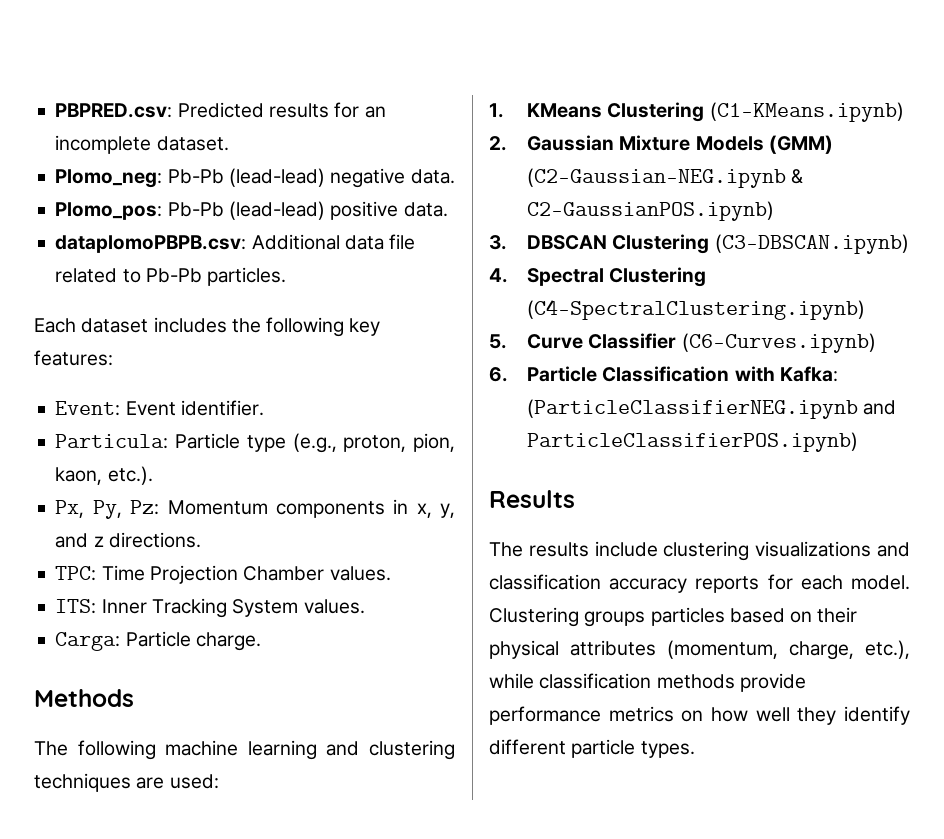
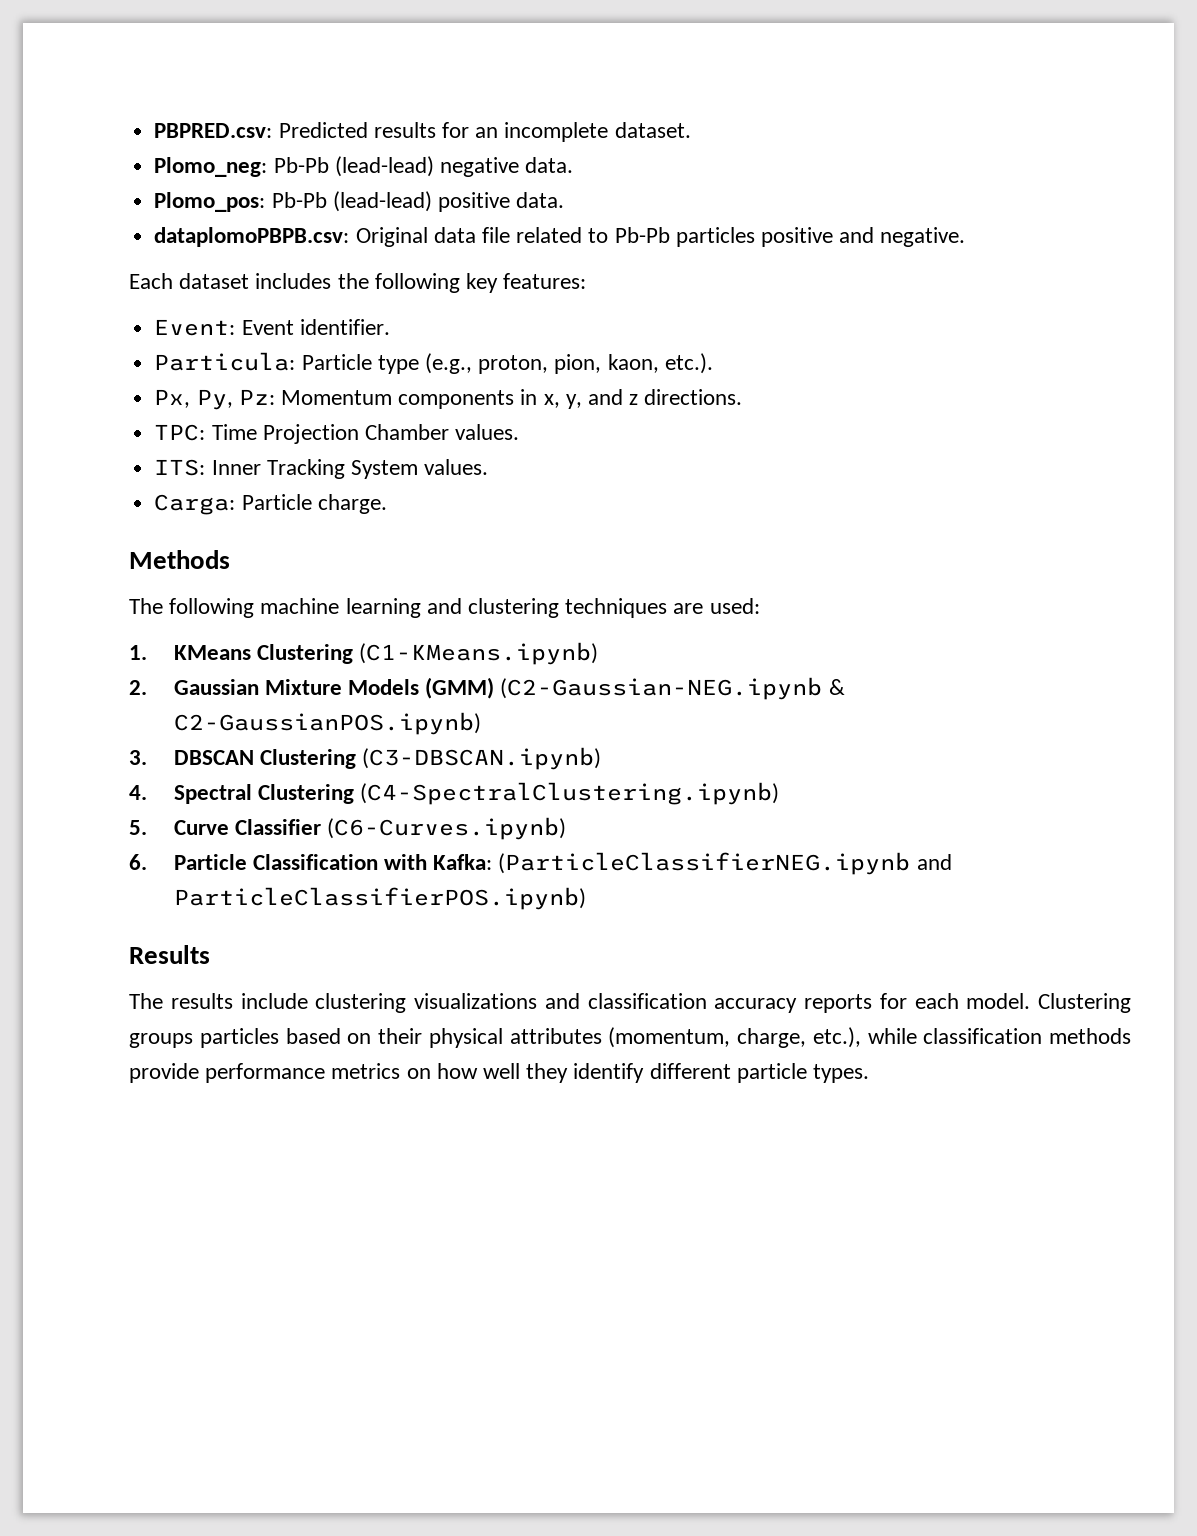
[251,234,340,250] Additional -> [355,227,428,247] Original
[207,267,287,286] particles. -> [675,227,966,247] particles positive and negative.

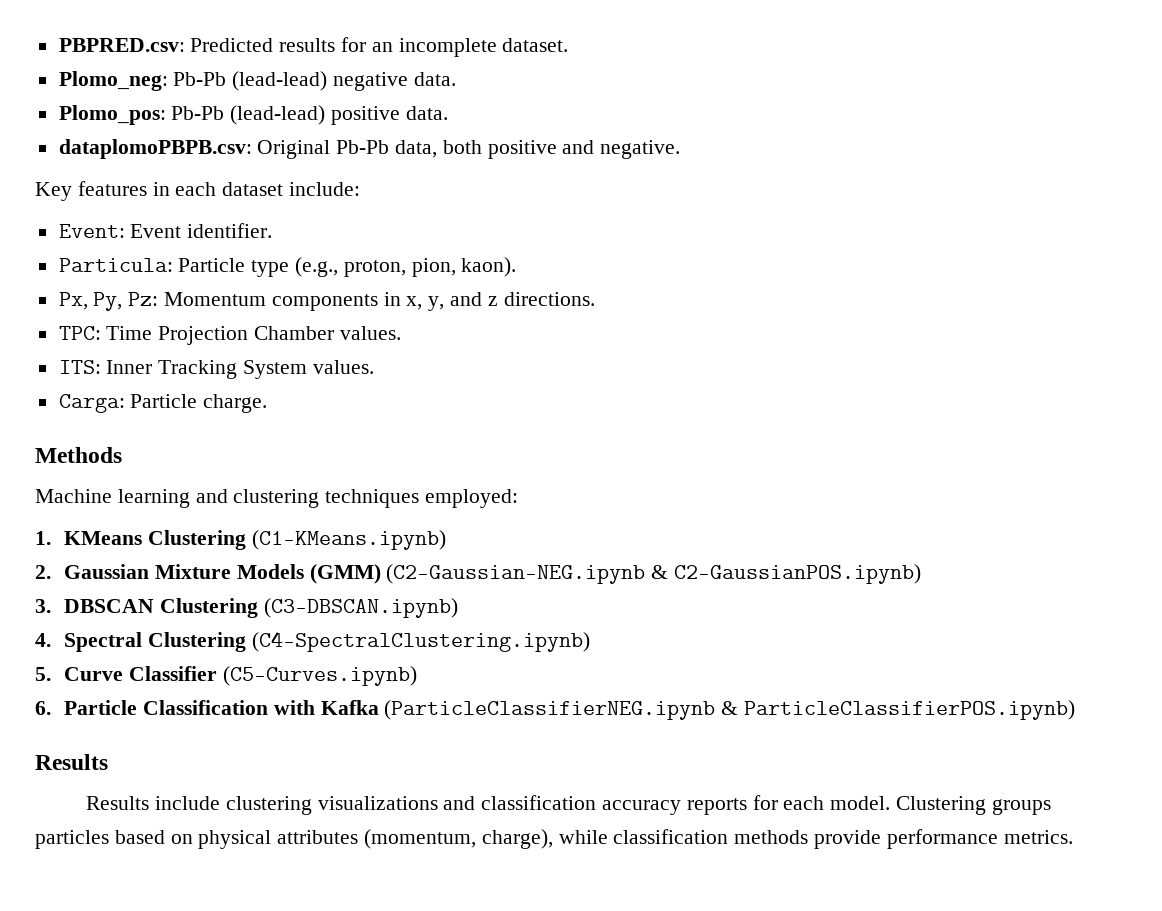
[433,227,966,247] [129,273,587,293] data file related to Pb-Pb particles positive and negative. // Each dataset includes the following key features: -> [336,140,681,159] [35,181,361,201] Pb-Pb data, both positive and negative. // Key features in each dataset include:
[607,353,713,374] kaon, etc.). -> [461,257,517,277] kaon).
[129,598,340,618] The following machine -> [35,489,112,503] Machine
[673,598,760,614] are used: -> [425,489,519,508] employed:
[327,817,567,840] (C6-Curves.ipynb) -> [222,666,417,686] (C5-Curves.ipynb)
[433,852,952,875] Kafka: (ParticleClassifierNEG.ipynb and -> [320,700,739,720] Kafka (ParticleClassifierNEG.ipynb &
[129,993,233,1009] The results -> [86,796,150,810] Results
[378,1028,422,1044] their -> (193, 839) none
[737,1027,861,1048] charge, etc.), -> [481,829,553,849] charge),
[331,1063,870,1083] metrics on how well they identify different particle types. -> [1003,830,1073,844] metrics.

